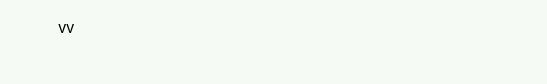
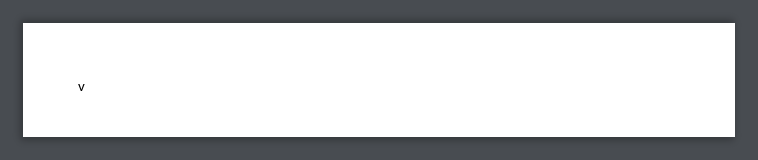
[58,24,75,33] vv -> [78,84,85,91] v

